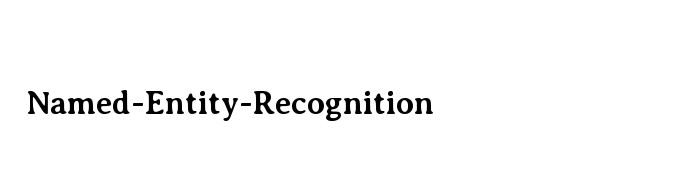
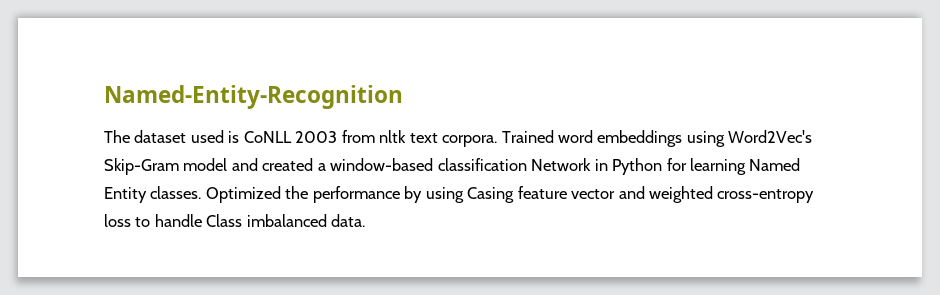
(434, 105) none -> [104,130,813,147] [104,158,801,175] [104,186,815,203] [104,214,366,227] // The dataset used is CoNLL 2003 from nltk text corpora. Trained word embeddings using Word2Vec's Skip-Gram model and created a window-based classification Network in Python for learning Named Entity classes. Optimized the performance by using Casing feature vector and weighted cross-entropy loss to handle Class imbalanced data.

